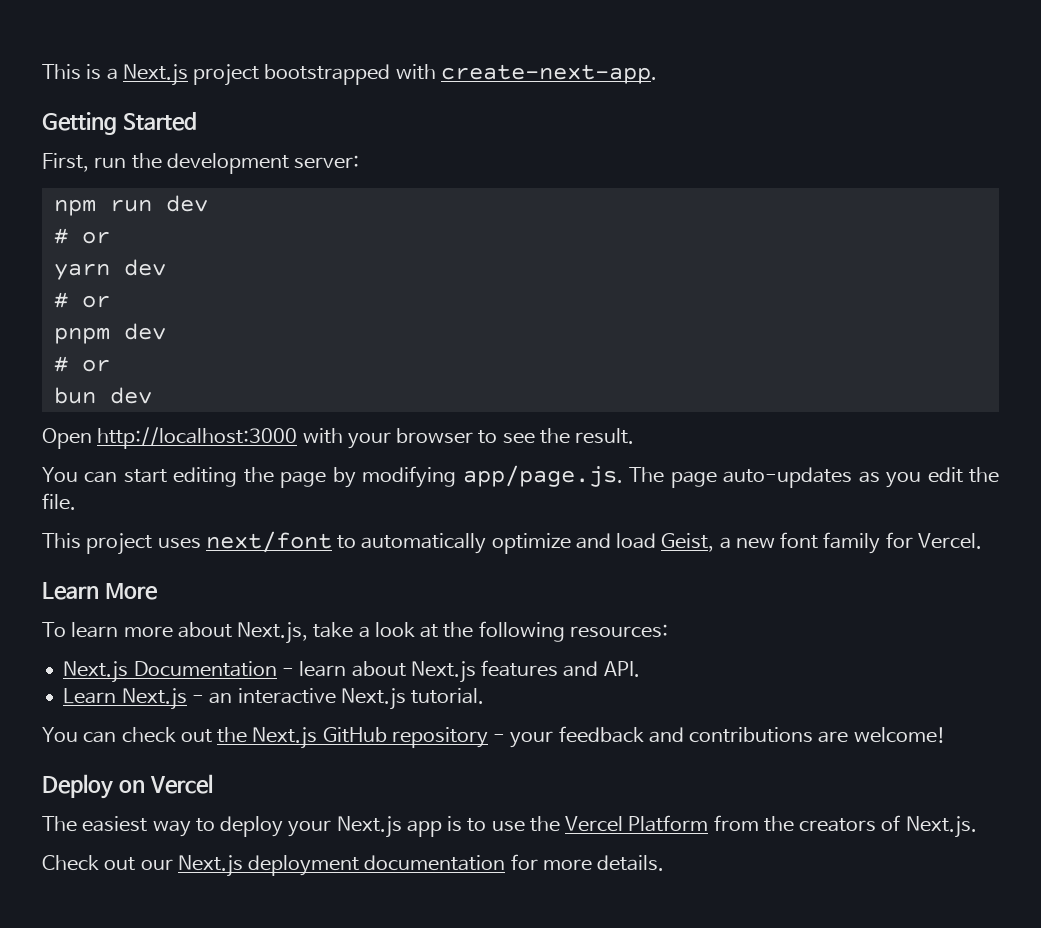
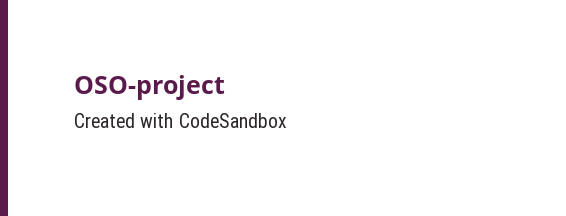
[42,64,657,86] [42,112,197,135] [42,153,360,174] [53,195,208,216] [53,228,110,244] [53,259,166,280] [53,292,110,308] [53,323,166,344] [53,356,110,372] [53,387,152,404] [42,427,635,449] [42,465,999,488] [42,493,76,510] [42,531,982,555] [42,582,158,600] [42,621,668,644] [63,660,640,683] [63,688,485,710] [42,726,946,749] [42,774,213,799] [42,815,977,838] [42,854,665,877] This is a Next.js project bootstrapped with create-next-app. // Getting Started // First, run the development server: // npm run dev // # or // yarn dev // # or // pnpm dev // # or // bun dev // Open http://localhost:3000 with your browser to see the result. // You can start editing the page by modifying app/page.js. The page auto-updates as you edit the file. // This project uses next/font to automatically optimize and load Geist, a new font family for Vercel. // Learn More // To learn more about Next.js, take a look at the following resources: // Next.js Documentation - learn about Next.js features and API. // Learn Next.js - an interactive Next.js tutorial. // You can check out the Next.js GitHub repository - your feedback and contributions are welcome! // Deploy on Vercel // The easiest way to deploy your Next.js app is to use the Vercel Platform from the creators of Next.js. // Check out our Next.js deployment documentation for more details. -> [74,75,225,100] [74,113,287,128] OSO-project // Created with CodeSandbox

